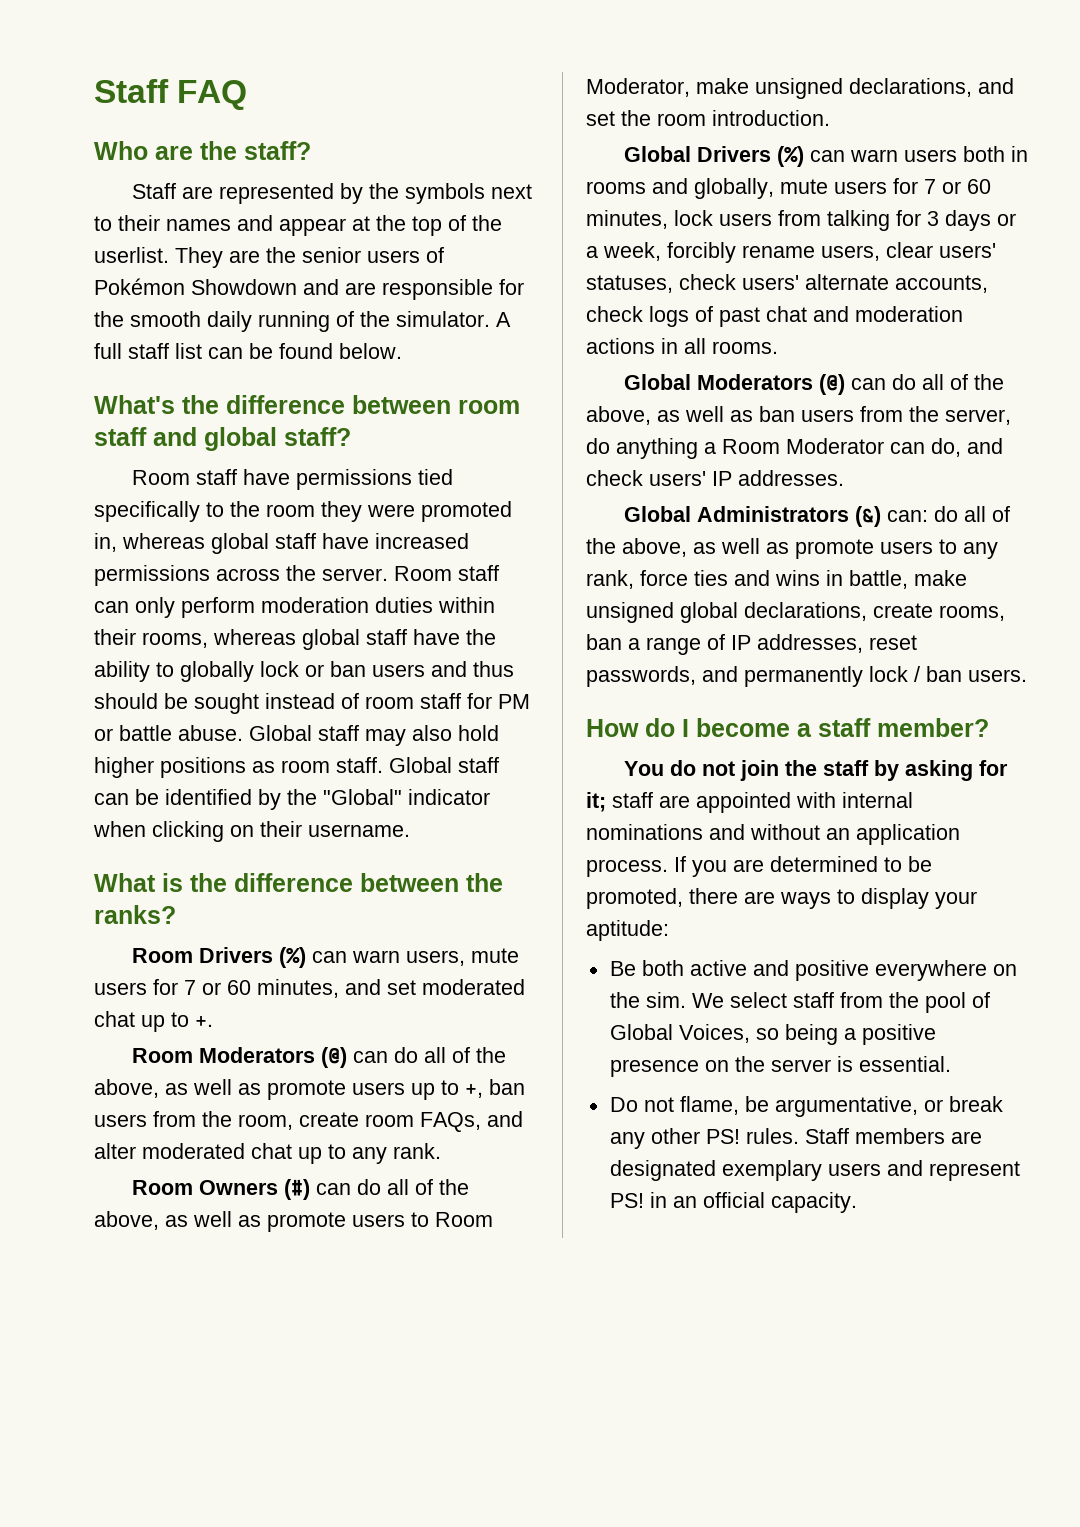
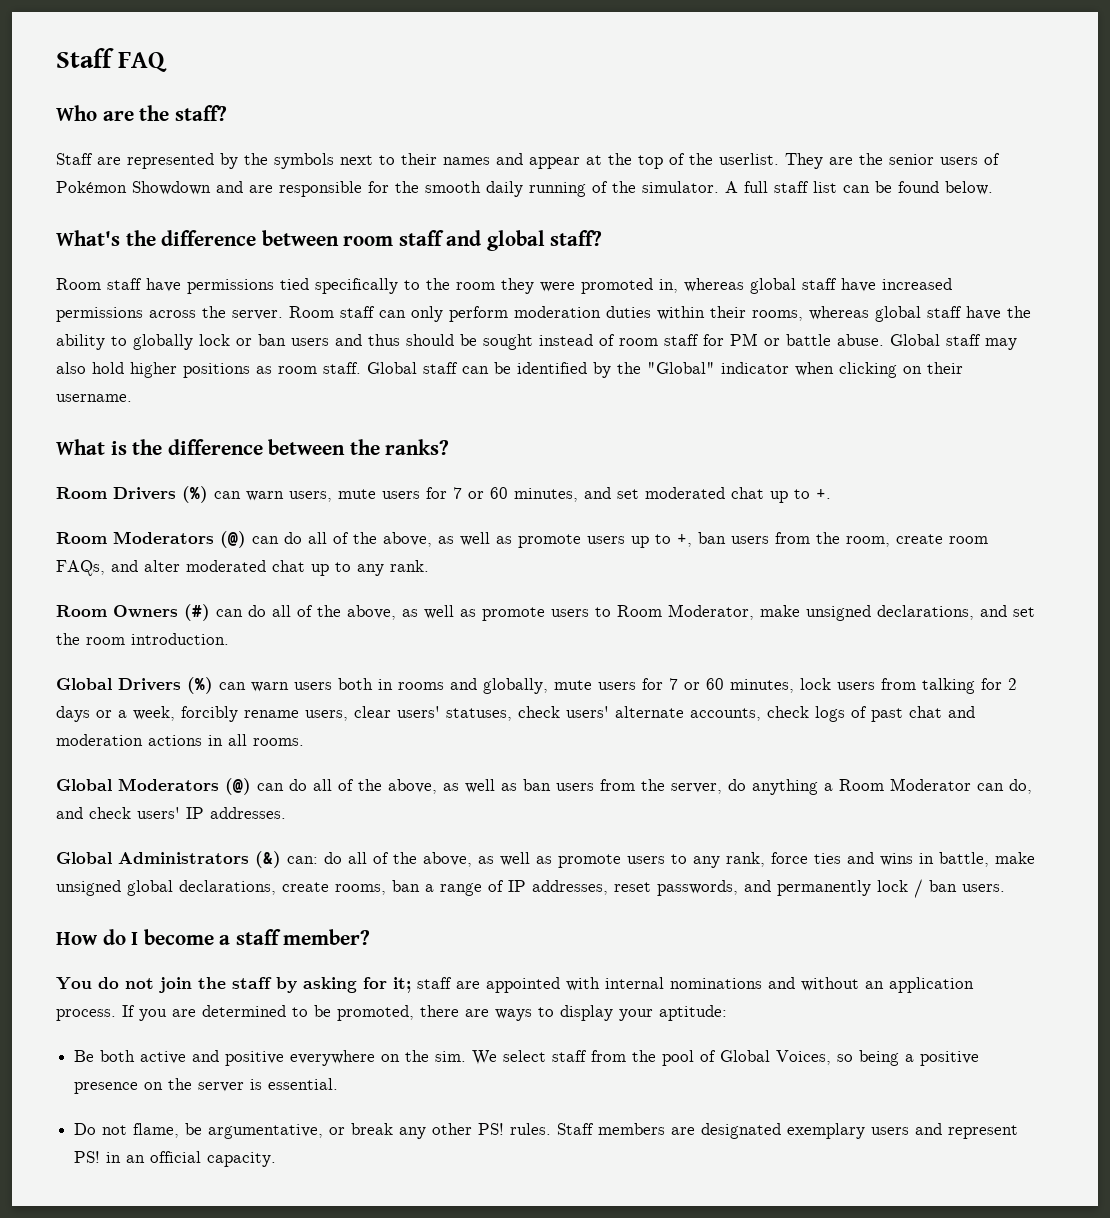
[927,211,939,226] 3 -> [1008,678,1017,690] 2

